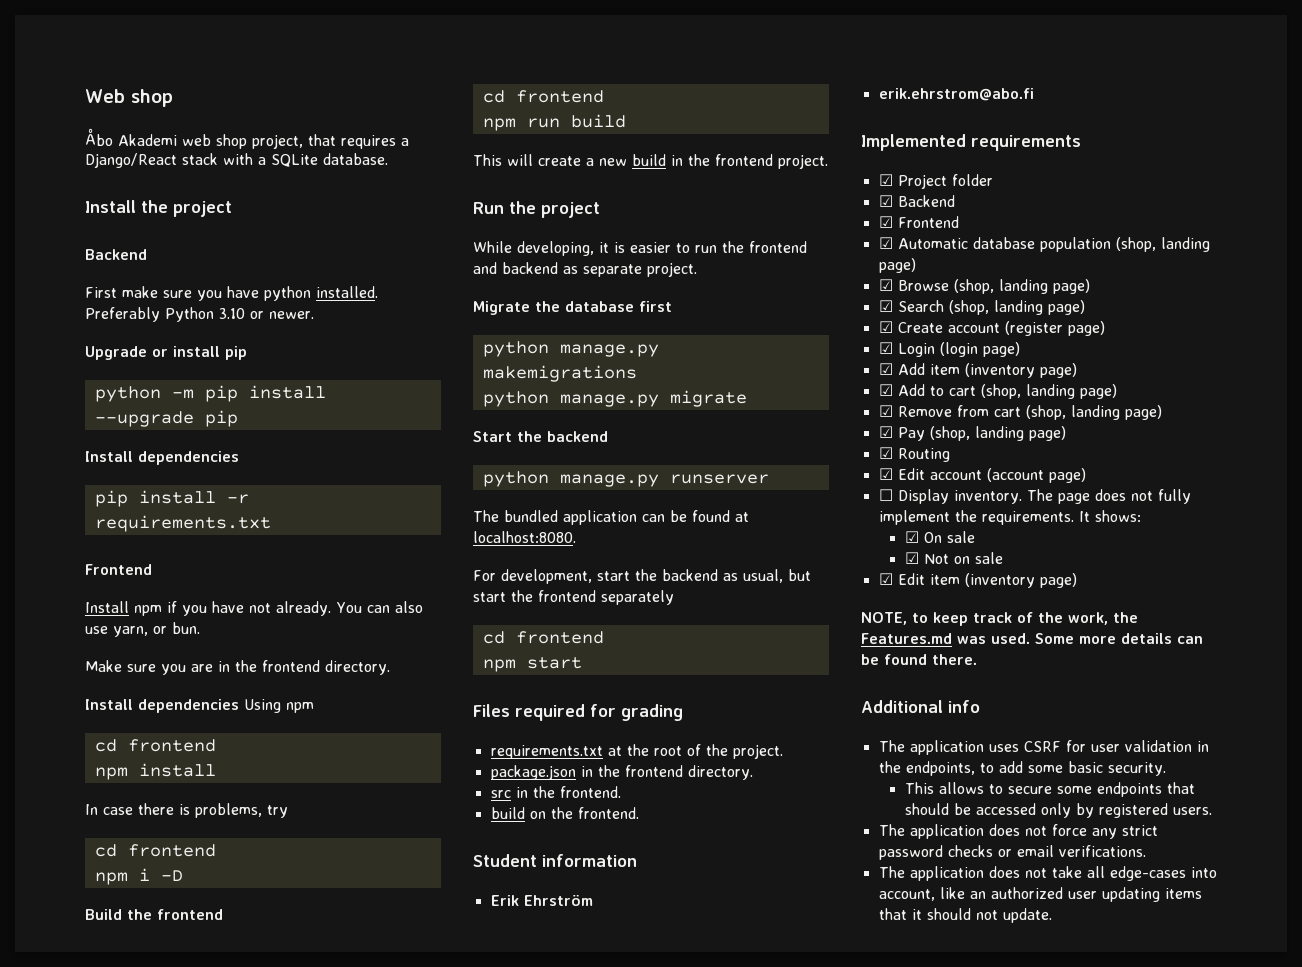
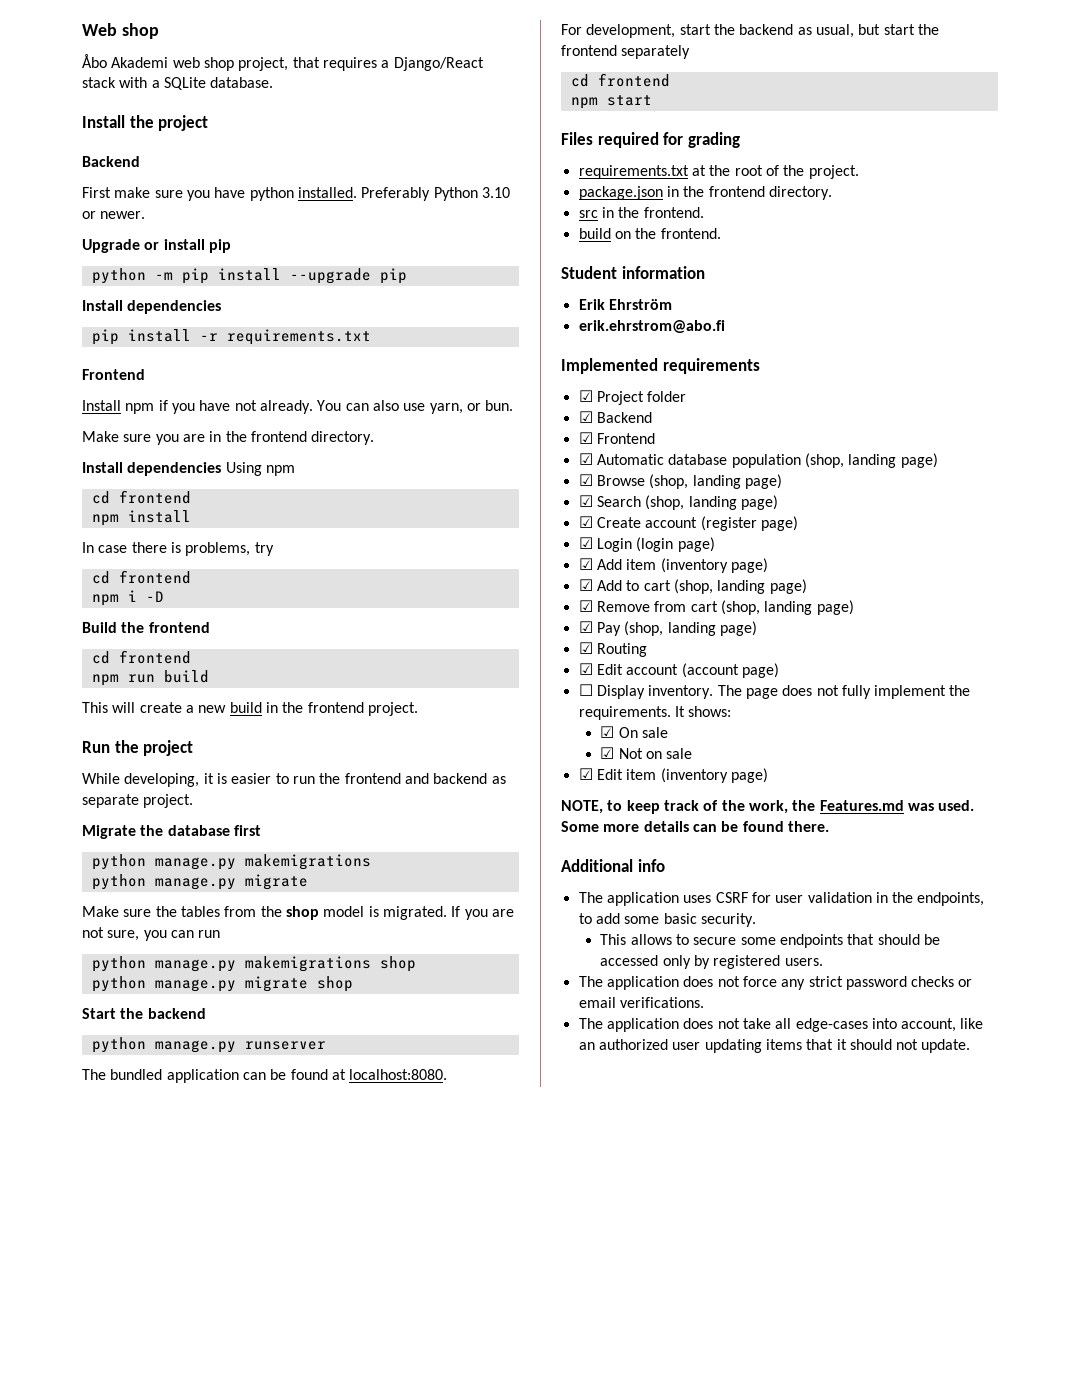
(747, 398) none -> [82,906,514,920] [82,927,221,941] [91,956,416,972] [91,976,353,992] // Make sure the tables from the shop model is migrated. If you are not sure, you can run // python manage.py makemigrations shop // python manage.py migrate shop

